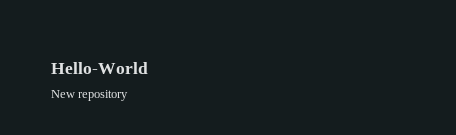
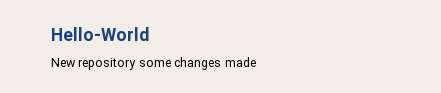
(129, 95) none -> [138,57,256,70] some changes made

